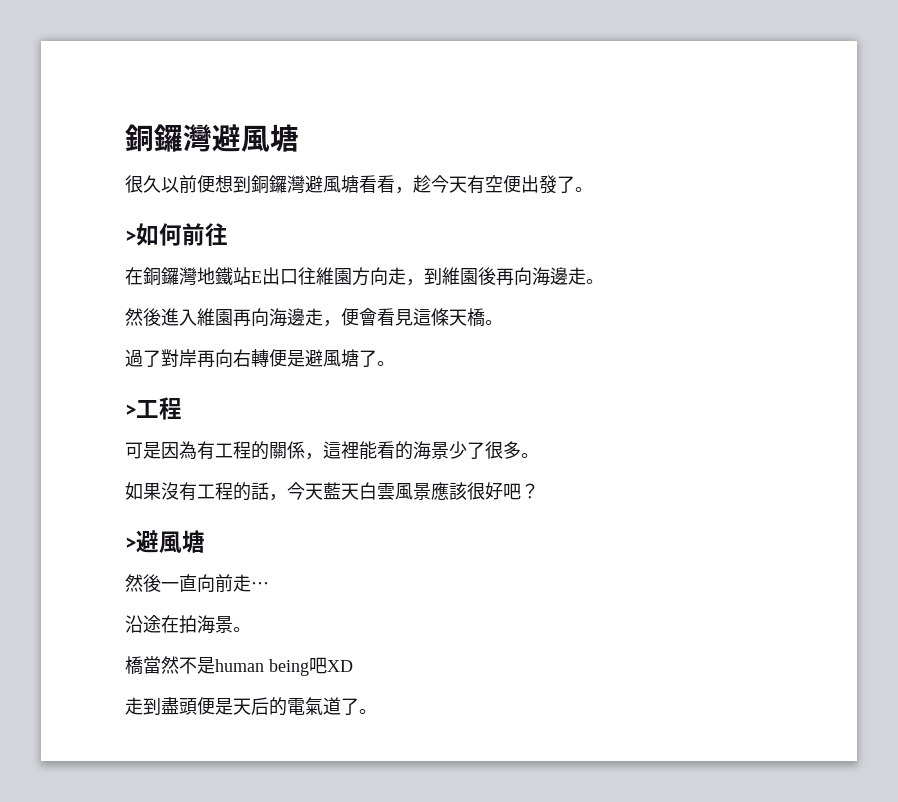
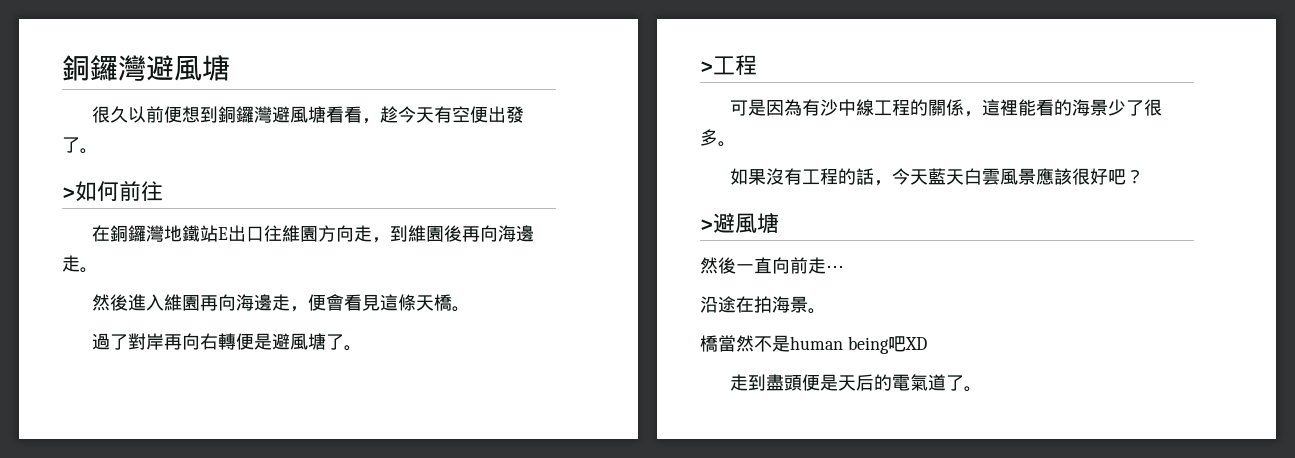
(215, 450) none -> [819,99,874,116] 沙中線

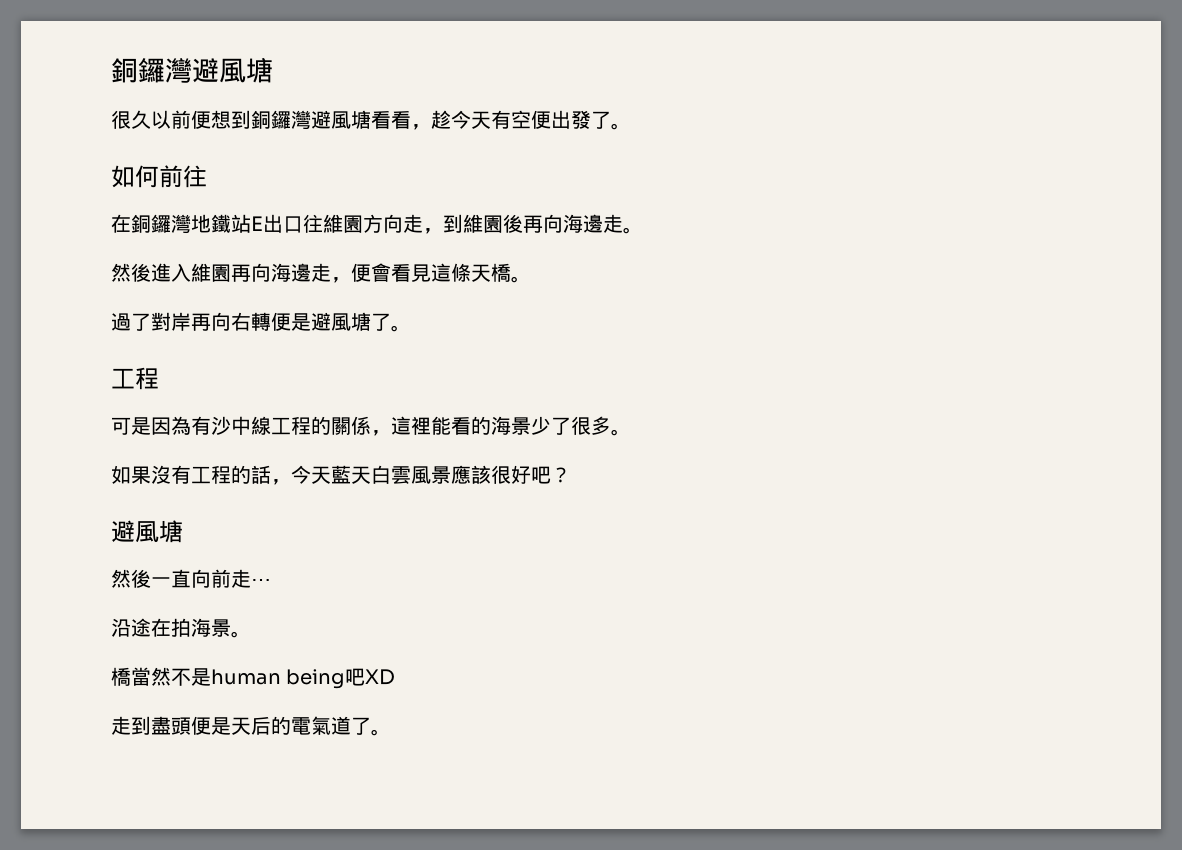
[62,187,75,199] > -> (631, 126) none
[700,61,713,73] > -> (411, 328) none
[700,219,713,231] > -> (571, 475) none

